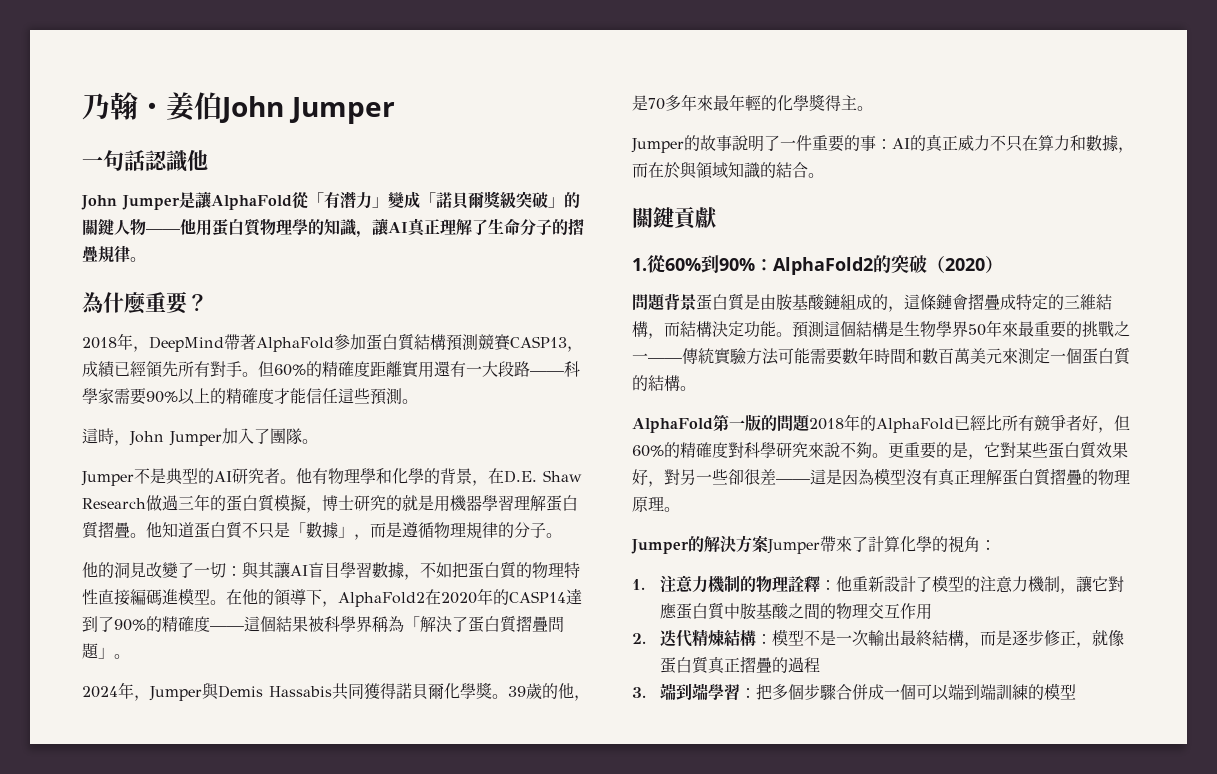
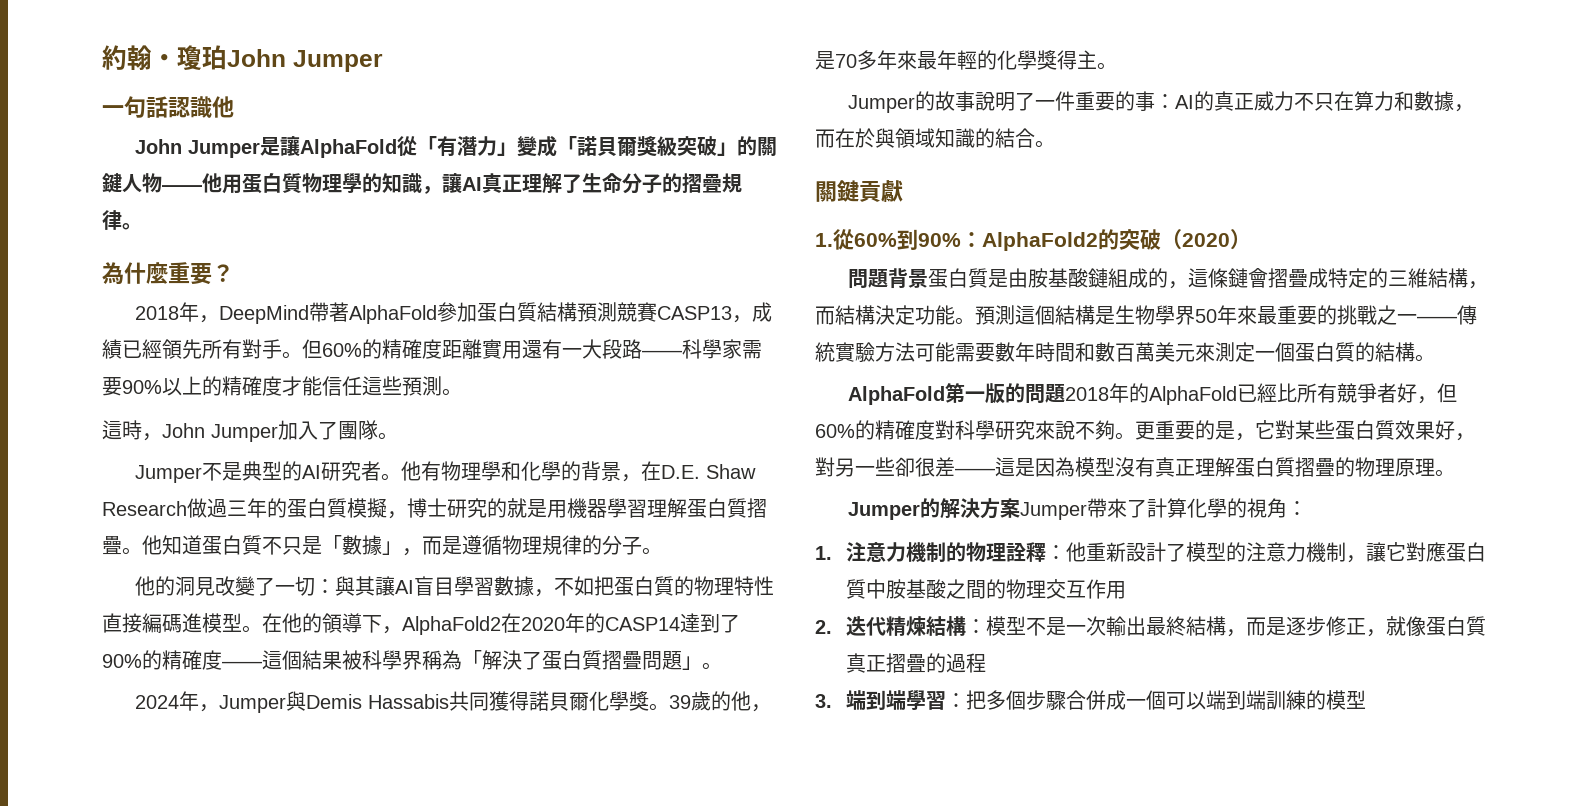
[82,92,222,122] 乃翰・姜伯 -> [102,45,227,70] 約翰・瓊珀

